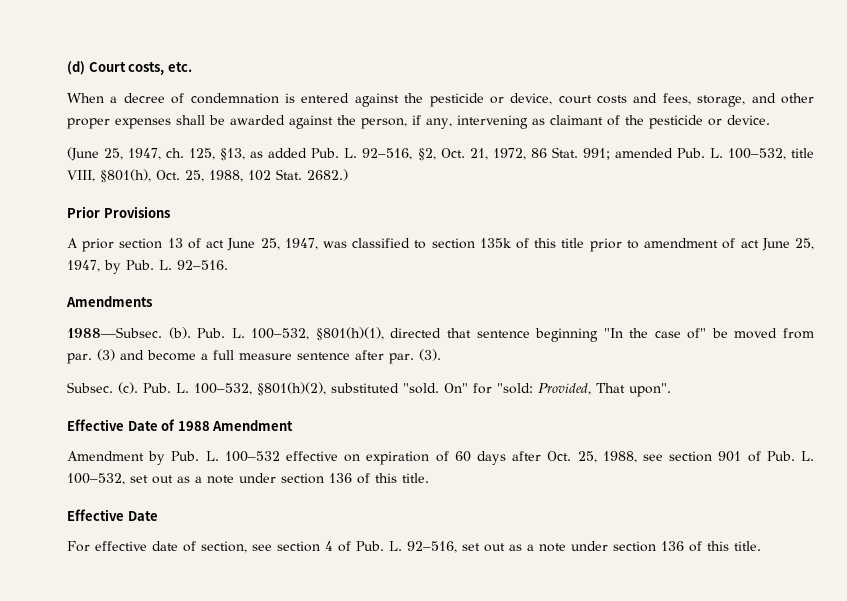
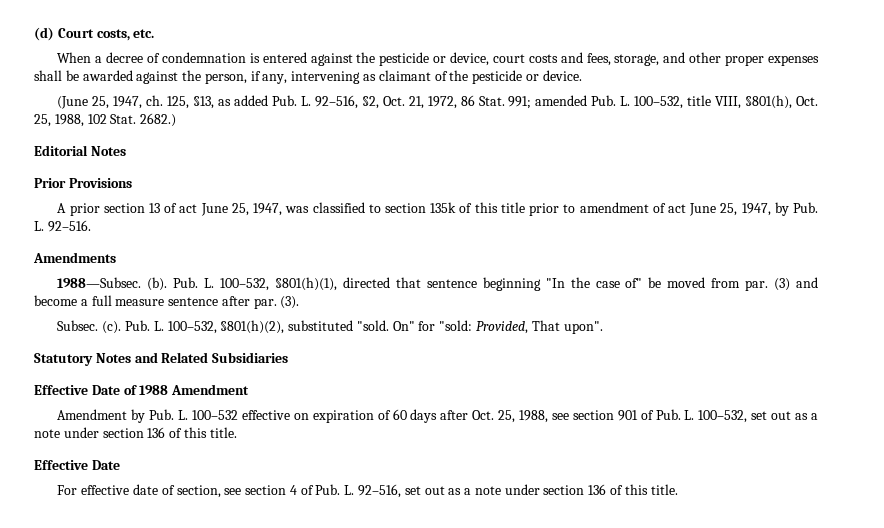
(348, 175) none -> [34,145,126,156] // Editorial Notes
(671, 390) none -> [34,352,289,366] // Statutory Notes and Related Subsidiaries

